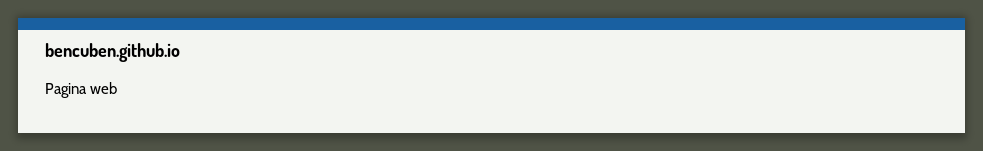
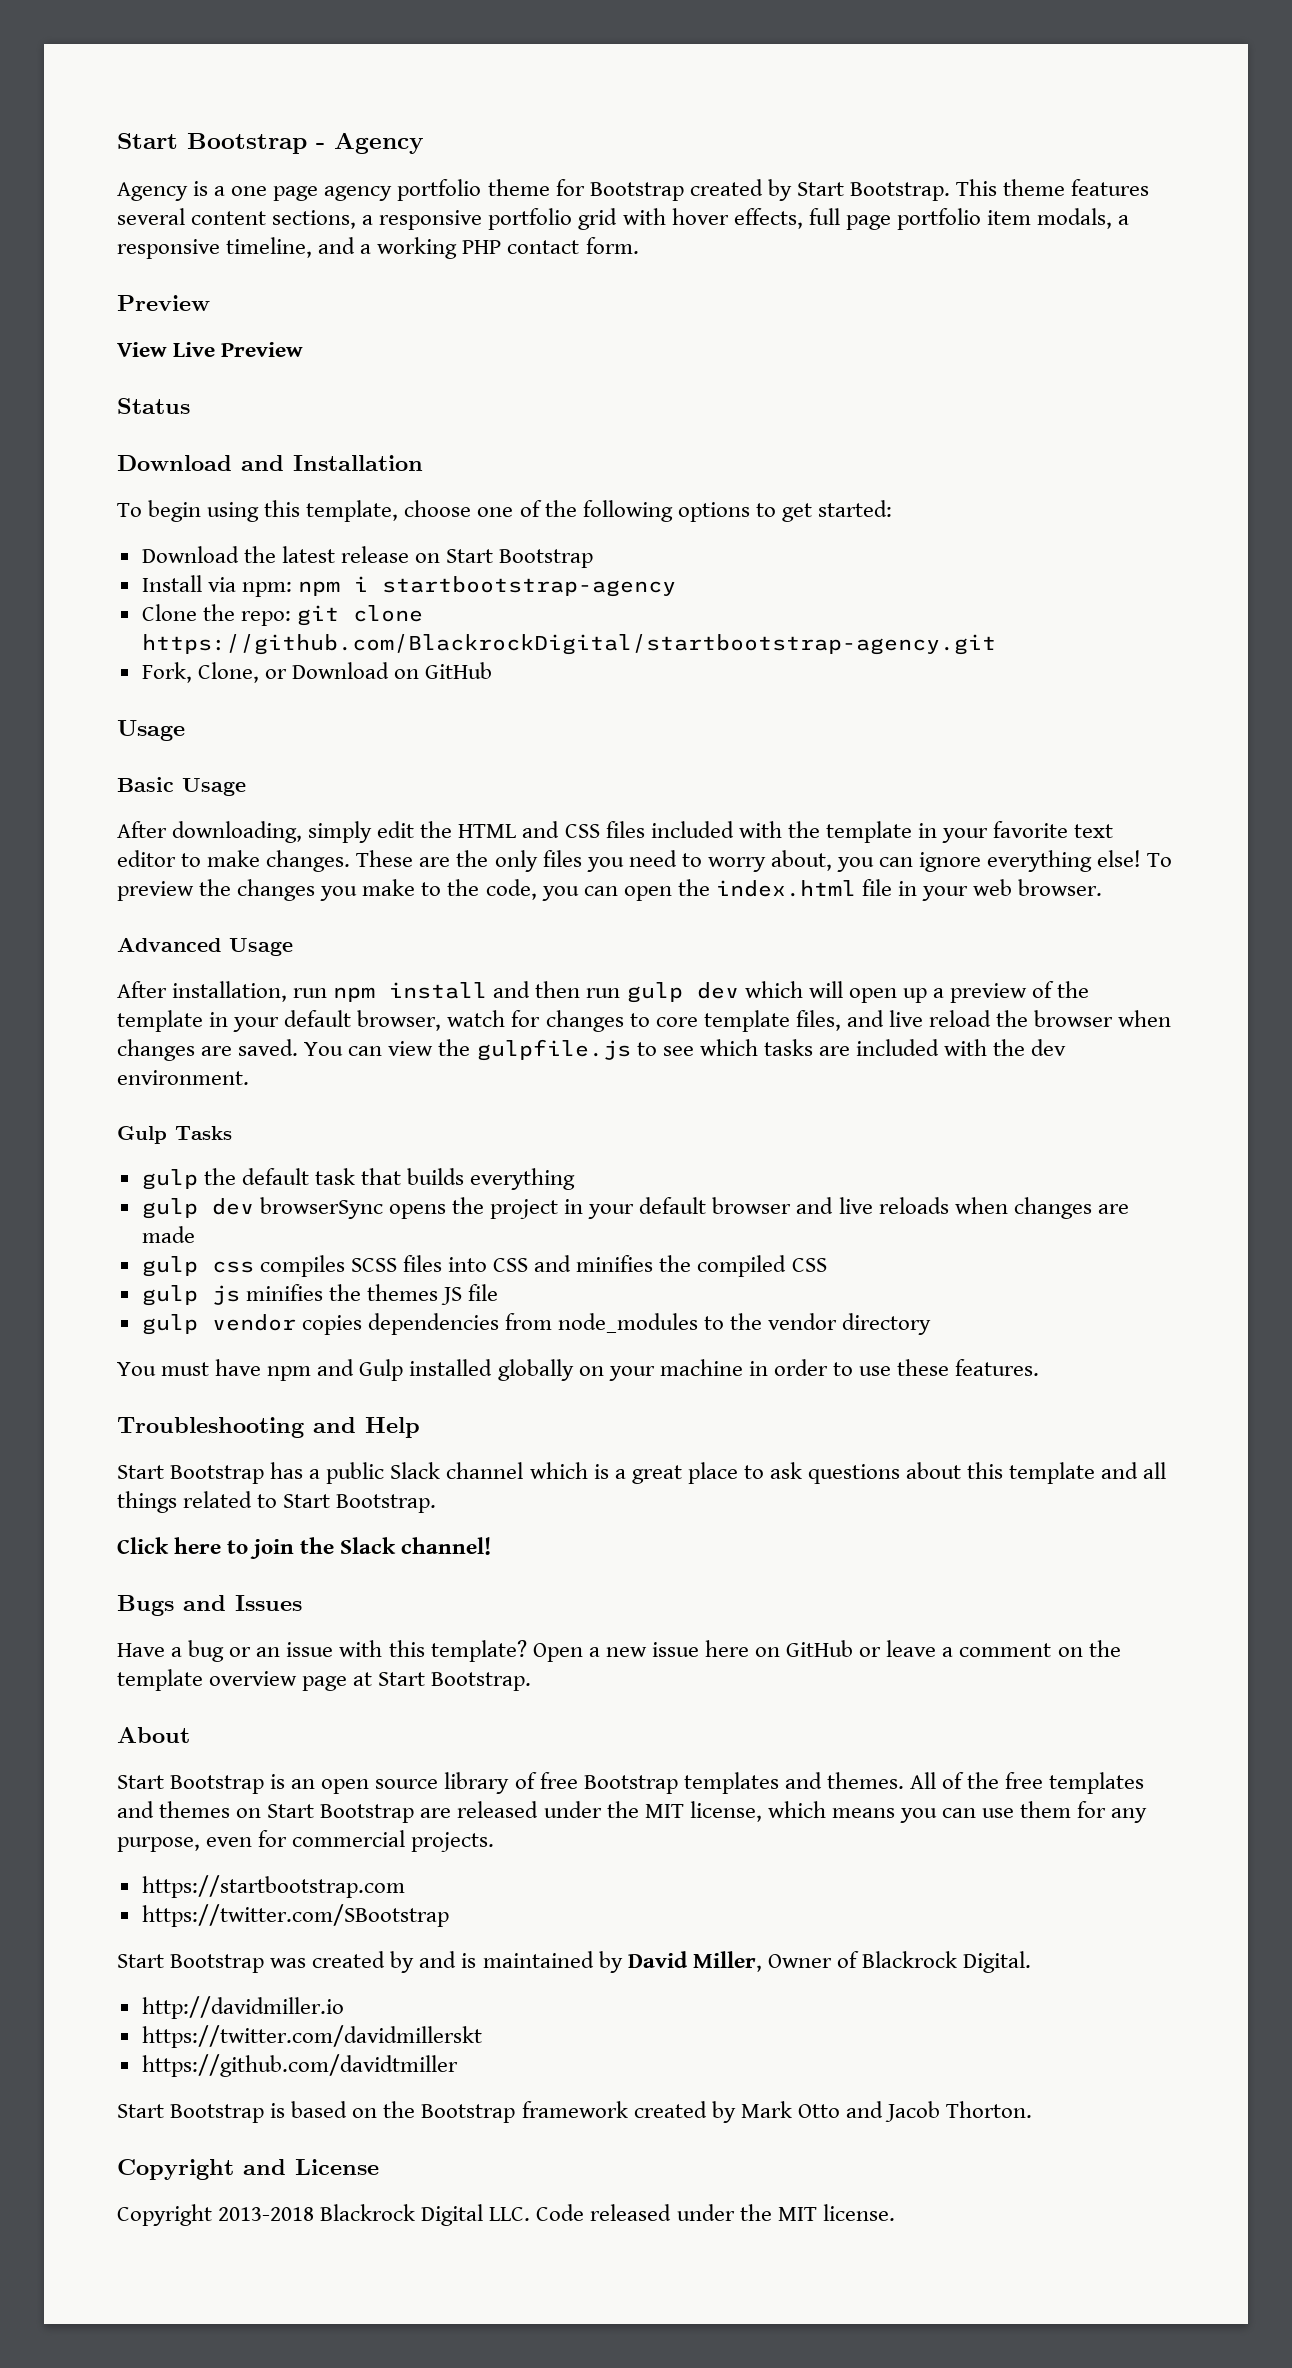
[45,43,180,62] [45,82,118,98] bencuben.github.io // Pagina web -> [117,132,424,154] [117,179,1150,201] [117,208,1130,230] [117,237,639,259] [117,295,210,311] [117,342,304,357] [117,398,190,414] [117,455,423,471] [117,500,892,522] [141,546,594,568] [141,575,676,597] [141,604,423,626] [141,634,996,655] [141,662,493,683] [117,720,185,741] [117,777,246,796] [117,821,1114,843] [117,850,1173,872] [117,879,1103,901] [117,937,293,956] [117,981,1090,1003] [117,1010,1172,1032] [117,1039,1067,1061] [117,1070,249,1085] [117,1126,232,1144] [141,1168,576,1190] [141,1197,1129,1219] [141,1226,195,1243] [141,1255,827,1277] [141,1284,499,1306] [141,1313,932,1335] [117,1359,1040,1381] [117,1417,420,1438] [117,1462,1167,1484] [117,1491,437,1513] [117,1537,492,1559] [117,1595,302,1616] [117,1640,1121,1662] [117,1669,532,1691] [117,1727,190,1743] [117,1772,1145,1794] [117,1801,1148,1823] [117,1830,495,1852] [141,1875,405,1898] [141,1904,449,1927] [117,1951,1032,1973] [141,1996,344,2019] [141,2025,482,2048] [141,2054,458,2077] [117,2101,1033,2123] [117,2159,379,2180] [117,2204,895,2226] Start Bootstrap - Agency // Agency is a one page agency portfolio theme for Bootstrap created by Start Bootstrap. This theme features several content sections, a responsive portfolio grid with hover effects, full page portfolio item modals, a responsive timeline, and a working PHP contact form. // Preview // View Live Preview // Status // Download and Installation // To begin using this template, choose one of the following options to get started: // Download the latest release on Start Bootstrap // Install via npm: npm i startbootstrap-agency // Clone the repo: git clone https://github.com/BlackrockDigital/startbootstrap-agency.git // Fork, Clone, or Download on GitHub // Usage // Basic Usage // After downloading, simply edit the HTML and CSS files included with the template in your favorite text editor to make changes. These are the only files you need to worry about, you can ignore everything else! To preview the changes you make to the code, you can open the index.html file in your web browser. // Advanced Usage // After installation, run npm install and then run gulp dev which will open up a preview of the template in your default browser, watch for changes to core template files, and live reload the browser when changes are saved. You can view the gulpfile.js to see which tasks are included with the dev environment. // Gulp Tasks // gulp the default task that builds everything // gulp dev browserSync opens the project in your default browser and live reloads when changes are made // gulp css compiles SCSS files into CSS and minifies the compiled CSS // gulp js minifies the themes JS file // gulp vendor copies dependencies from node_modules to the vendor directory // You must have npm and Gulp installed globally on your machine in order to use these features. // Troubleshooting and Help // Start Bootstrap has a public Slack channel which is a great place to ask questions about this template and all things related to Start Bootstrap. // Click here to join the Slack channel! // Bugs and Issues // Have a bug or an issue with this template? Open a new issue here on GitHub or leave a comment on the template overview page at Start Bootstrap. // About // Start Bootstrap is an open source library of free Bootstrap templates and themes. All of the free templates and themes on Start Bootstrap are released under the MIT license, which means you can use them for any purpose, even for commercial projects. // https://startbootstrap.com // https://twitter.com/SBootstrap // Start Bootstrap was created by and is maintained by David Miller, Owner of Blackrock Digital. // http://davidmiller.io // https://twitter.com/davidmillerskt // https://github.com/davidtmiller // Start Bootstrap is based on the Bootstrap framework created by Mark Otto and Jacob Thorton. // Copyright and License // Copyright 2013-2018 Blackrock Digital LLC. Code released under the MIT license.

